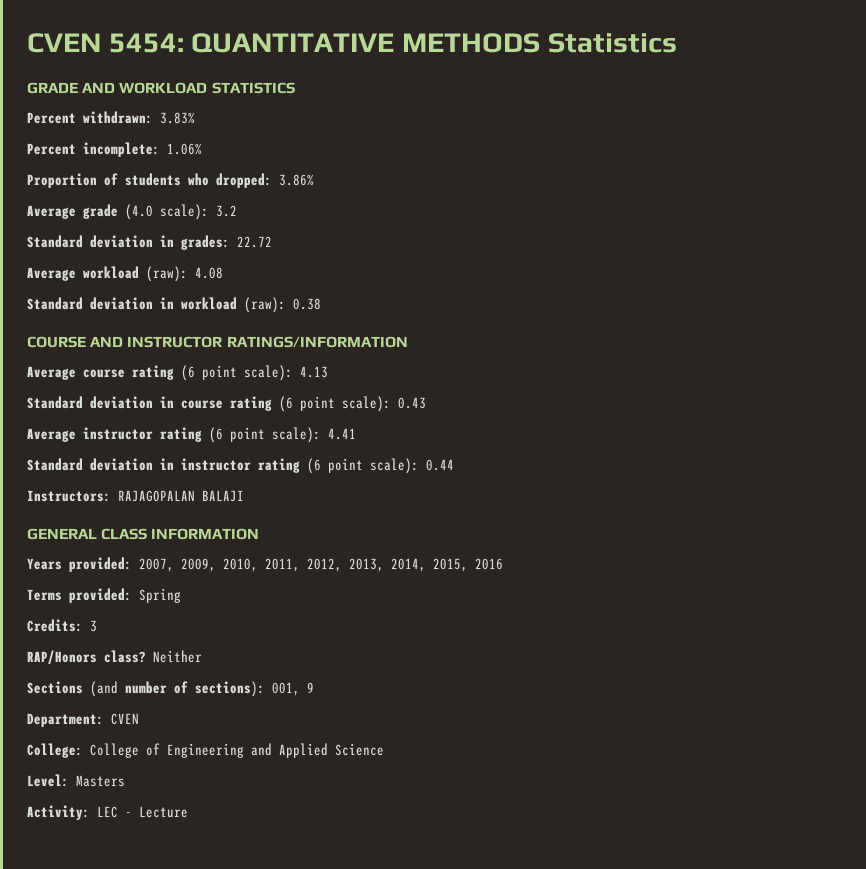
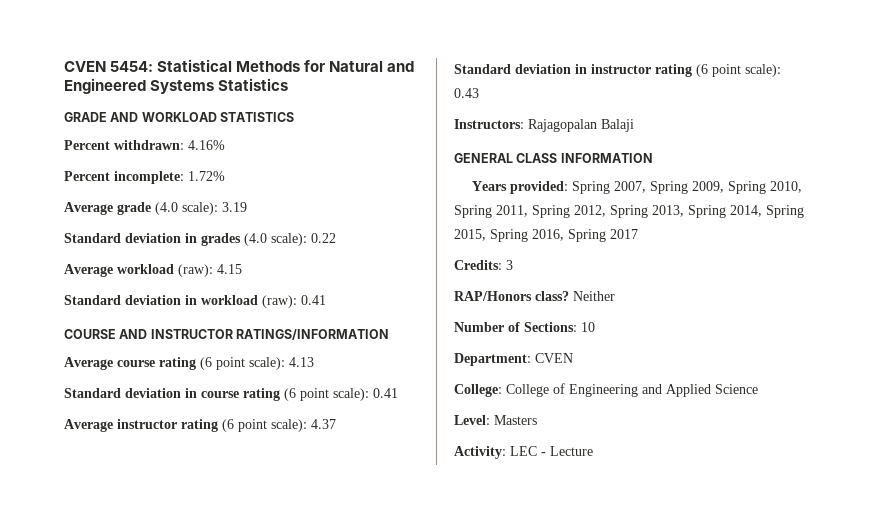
[191,33,541,53] QUANTITATIVE METHODS -> [157,59,415,72] [64,78,215,94] Statistical Methods for Natural and Engineered Systems
[160,112,195,124] 3.83% -> [188,140,225,150] 4.16%
[167,143,202,155] [27,173,314,188] 1.06% // Proportion of students who dropped: 3.86% -> [188,171,225,181] 1.72%
[216,205,237,217] [27,235,272,250] 3.2 // Standard deviation in grades: 22.72 -> [222,202,247,212] [64,233,336,246] 3.19 // Standard deviation in grades (4.0 scale): 0.22
[195,267,223,279] 4.08 -> [217,264,242,274] 4.15
[293,298,321,310] 0.38 -> [301,295,326,305] 0.41
[398,397,426,409] 0.43 -> [373,388,398,398] 0.41
[328,428,356,440] 4.41 -> [311,419,336,429] 4.37
[426,459,454,471] 0.44 -> [454,88,479,98] 0.43
[118,490,244,502] RAJAGOPALAN BALAJI -> [528,119,634,132] Rajagopalan Balaji
[139,558,503,572] [27,588,181,603] 2007, 2009, 2010, 2011, 2012, 2013, 2014, 2015, 2016 // Terms provided: Spring -> [572,181,803,194] [454,205,804,218] [454,229,638,242] Spring 2007, Spring 2009, Spring 2010, Spring 2011, Spring 2012, Spring 2013, Spring 2014, Spring 2015, Spring 2016, Spring 2017
[27,681,314,697] Sections (and number of sections): 001, 9 -> [454,322,595,332] Number of Sections: 10

